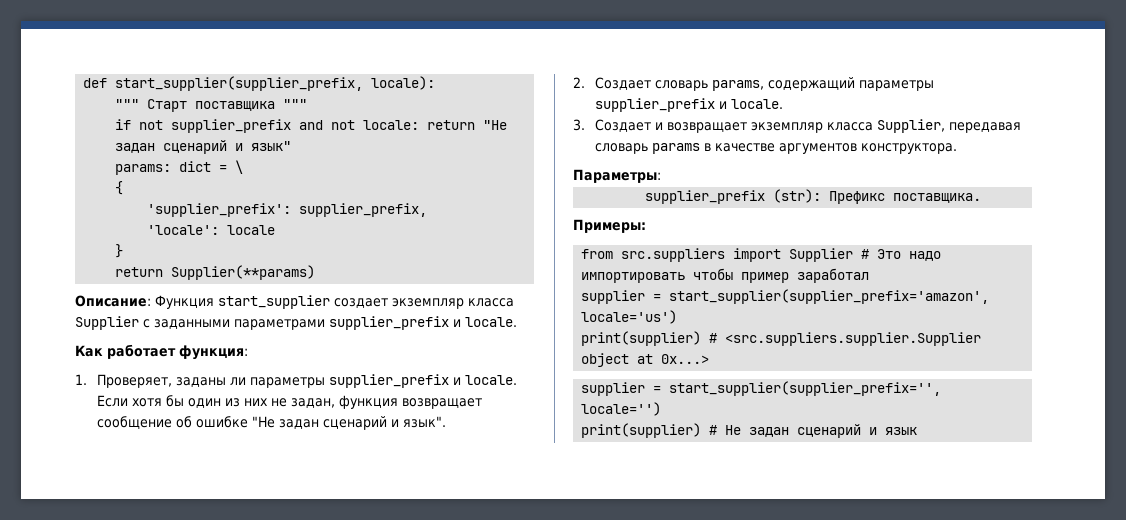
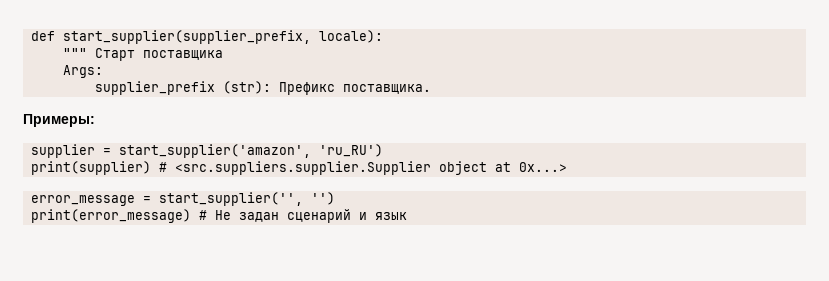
[283,99,308,109] [115,119,508,133] [115,140,292,154] [115,160,244,175] [115,181,124,195] [147,203,428,217] [147,225,276,235] [115,244,124,258] [115,265,316,280] [75,295,514,309] [75,316,517,330] [75,344,248,360] [75,374,518,388] [97,395,483,409] [97,416,447,430] [573,77,935,91] [595,98,784,112] [573,119,1022,133] [595,143,958,154] [573,169,661,183] """ // if not supplier_prefix and not locale: return "Не задан сценарий и язык" // params: dict = \ // { // 'supplier_prefix': supplier_prefix, // 'locale': locale // } // return Supplier(**params) // Описание: Функция start_supplier создает экземпляр класса Supplier с заданными параметрами supplier_prefix и locale. // Как работает функция: // 1. Проверяет, заданы ли параметры supplier_prefix и locale. Если хотя бы один из них не задан, функция возвращает сообщение об ошибке "Не задан сценарий и язык". // 2. Создает словарь params, содержащий параметры supplier_prefix и locale. // 3. Создает и возвращает экземпляр класса Supplier, передавая словарь params в качестве аргументов конструктора. // Параметры: -> [63,65,104,78] // Args:
[581,248,942,262] [581,268,870,283] [581,289,990,304] [581,310,678,324] // from src.suppliers import Supplier # Это надо импортировать чтобы пример заработал // supplier = start_supplier(supplier_prefix='amazon', locale='us') -> [31,144,384,158] // supplier = start_supplier('amazon', 'ru_RU')
[581,381,942,396] [581,402,662,416] [581,423,702,438] supplier = start_supplier(supplier_prefix='', locale='') // print(supplier) -> [31,192,336,206] [31,209,192,223] error_message = start_supplier('', '') // print(error_message)

